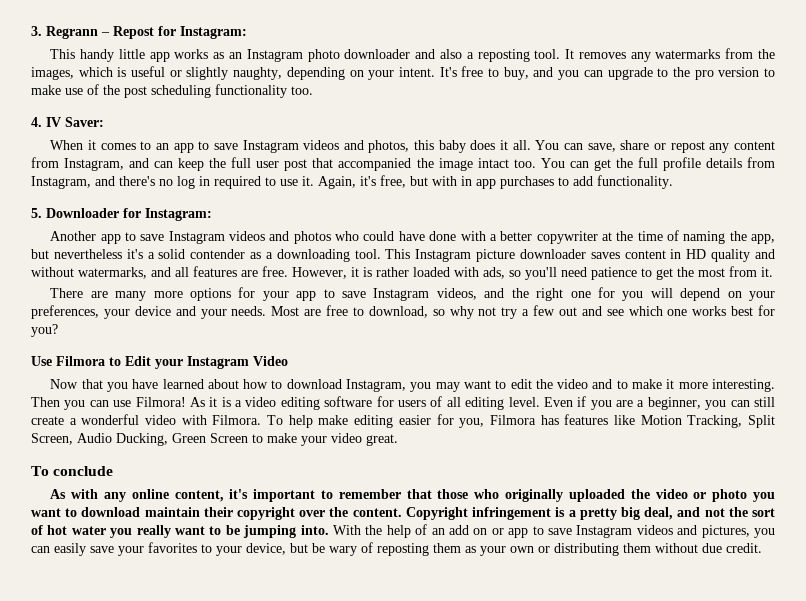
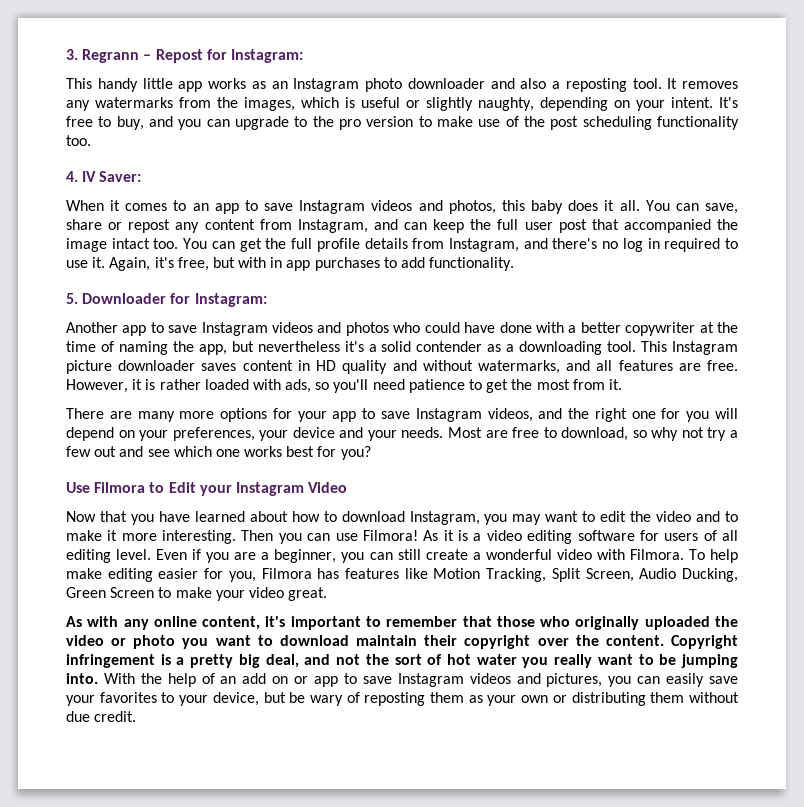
[31,466,114,476] // To conclude -> (328, 594) none

